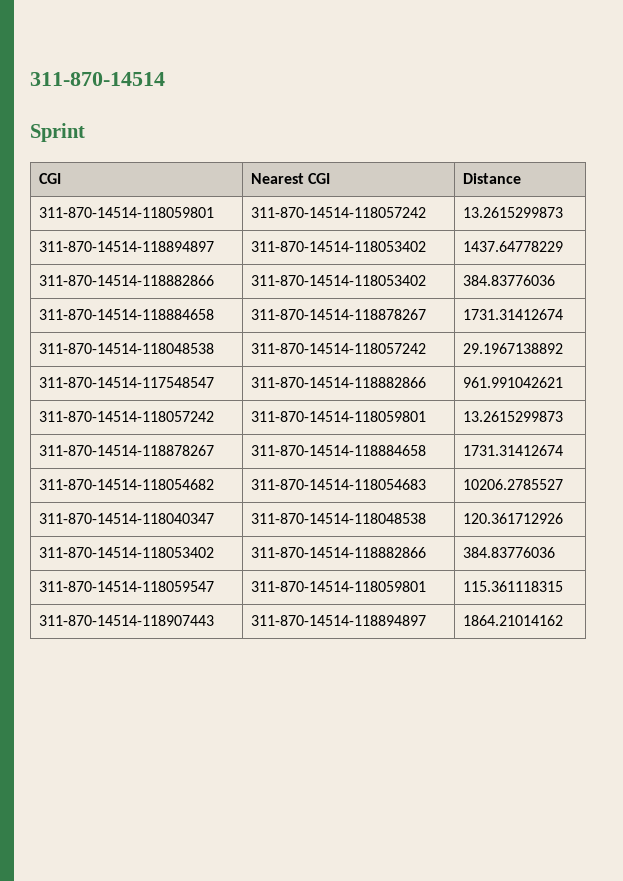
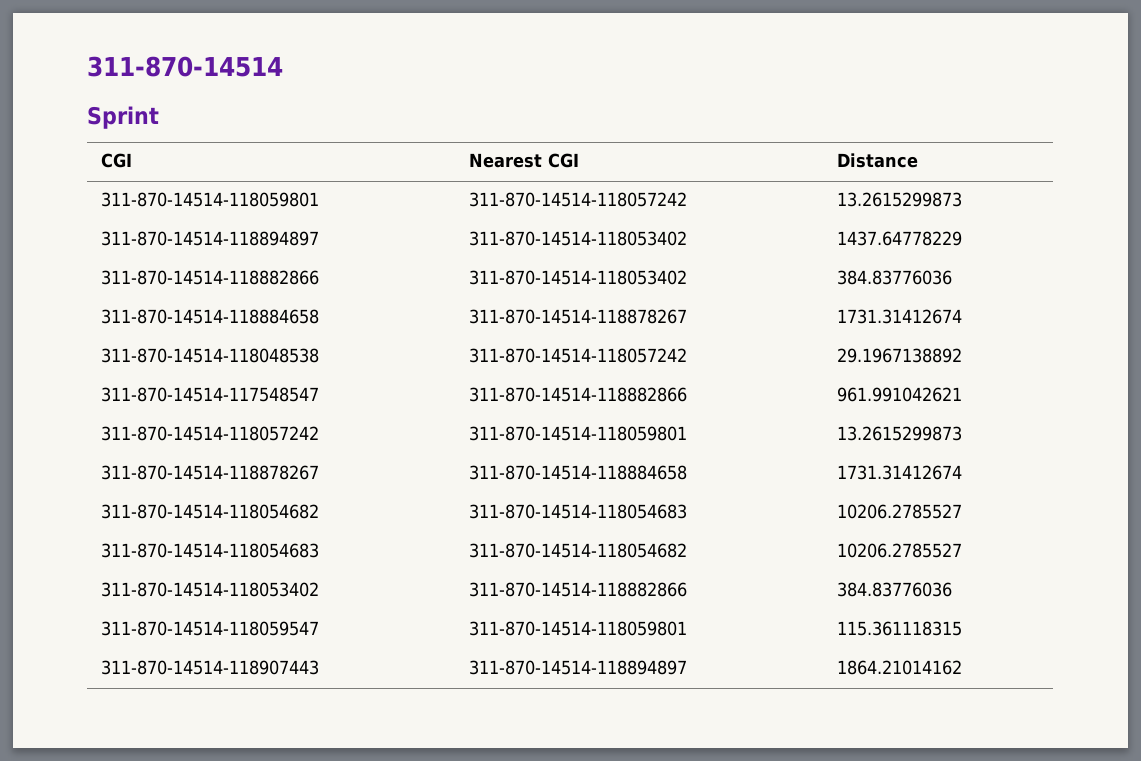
[38,513,214,524] [250,513,426,524] [462,513,563,524] 311-870-14514-118040347 | 311-870-14514-118048538 | 120.361712926 -> [101,543,320,558] [469,543,688,558] [837,543,963,558] 311-870-14514-118054683 | 311-870-14514-118054682 | 10206.2785527

